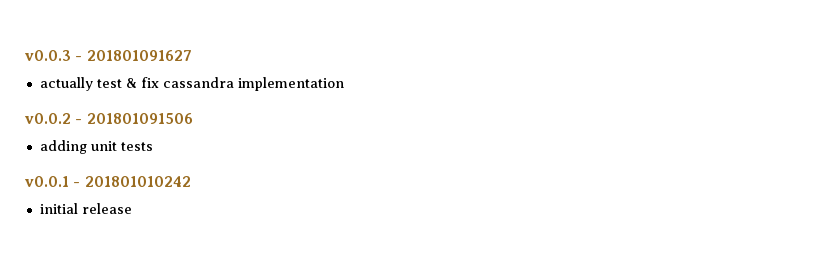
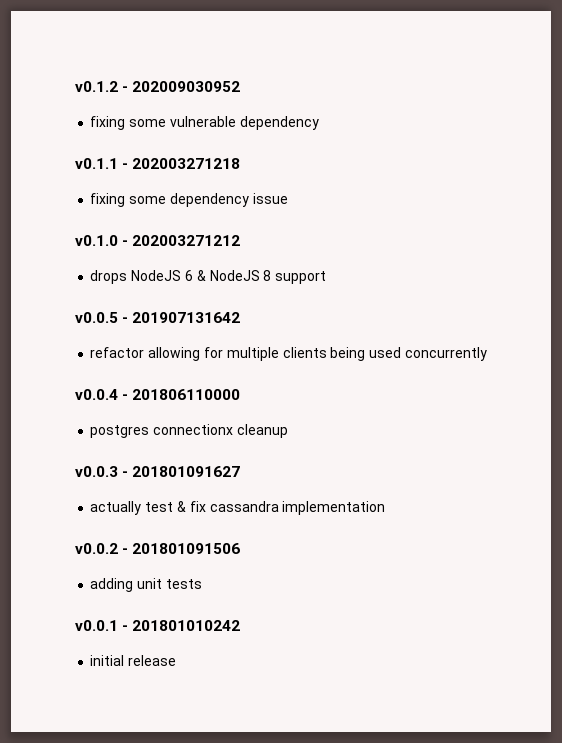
(24, 55) none -> [75,81,241,92] [90,116,319,130] [75,158,241,169] [90,193,288,207] [75,235,241,246] [90,270,327,284] [75,312,241,323] [90,347,487,361] [75,389,241,400] [90,424,288,438] v0.1.2 - 202009030952 // fixing some vulnerable dependency // v0.1.1 - 202003271218 // fixing some dependency issue // v0.1.0 - 202003271212 // drops NodeJS 6 & NodeJS 8 support // v0.0.5 - 201907131642 // refactor allowing for multiple clients being used concurrently // v0.0.4 - 201806110000 // postgres connectionx cleanup //

